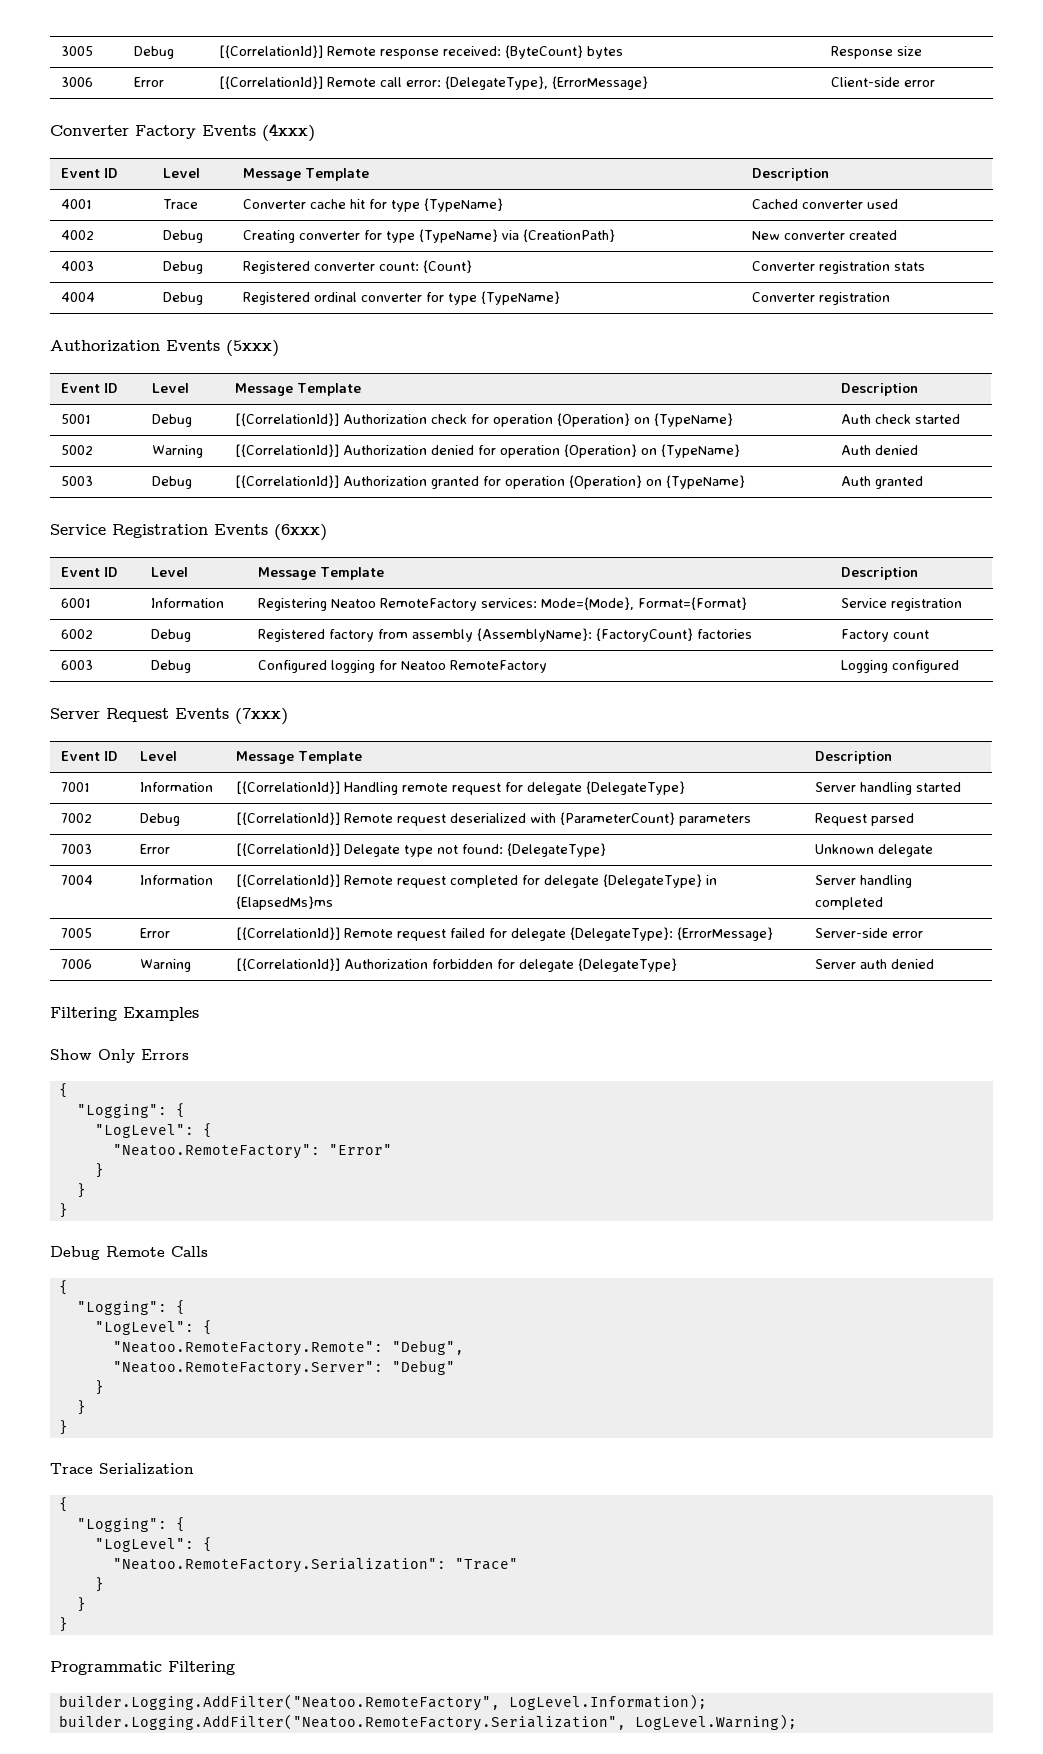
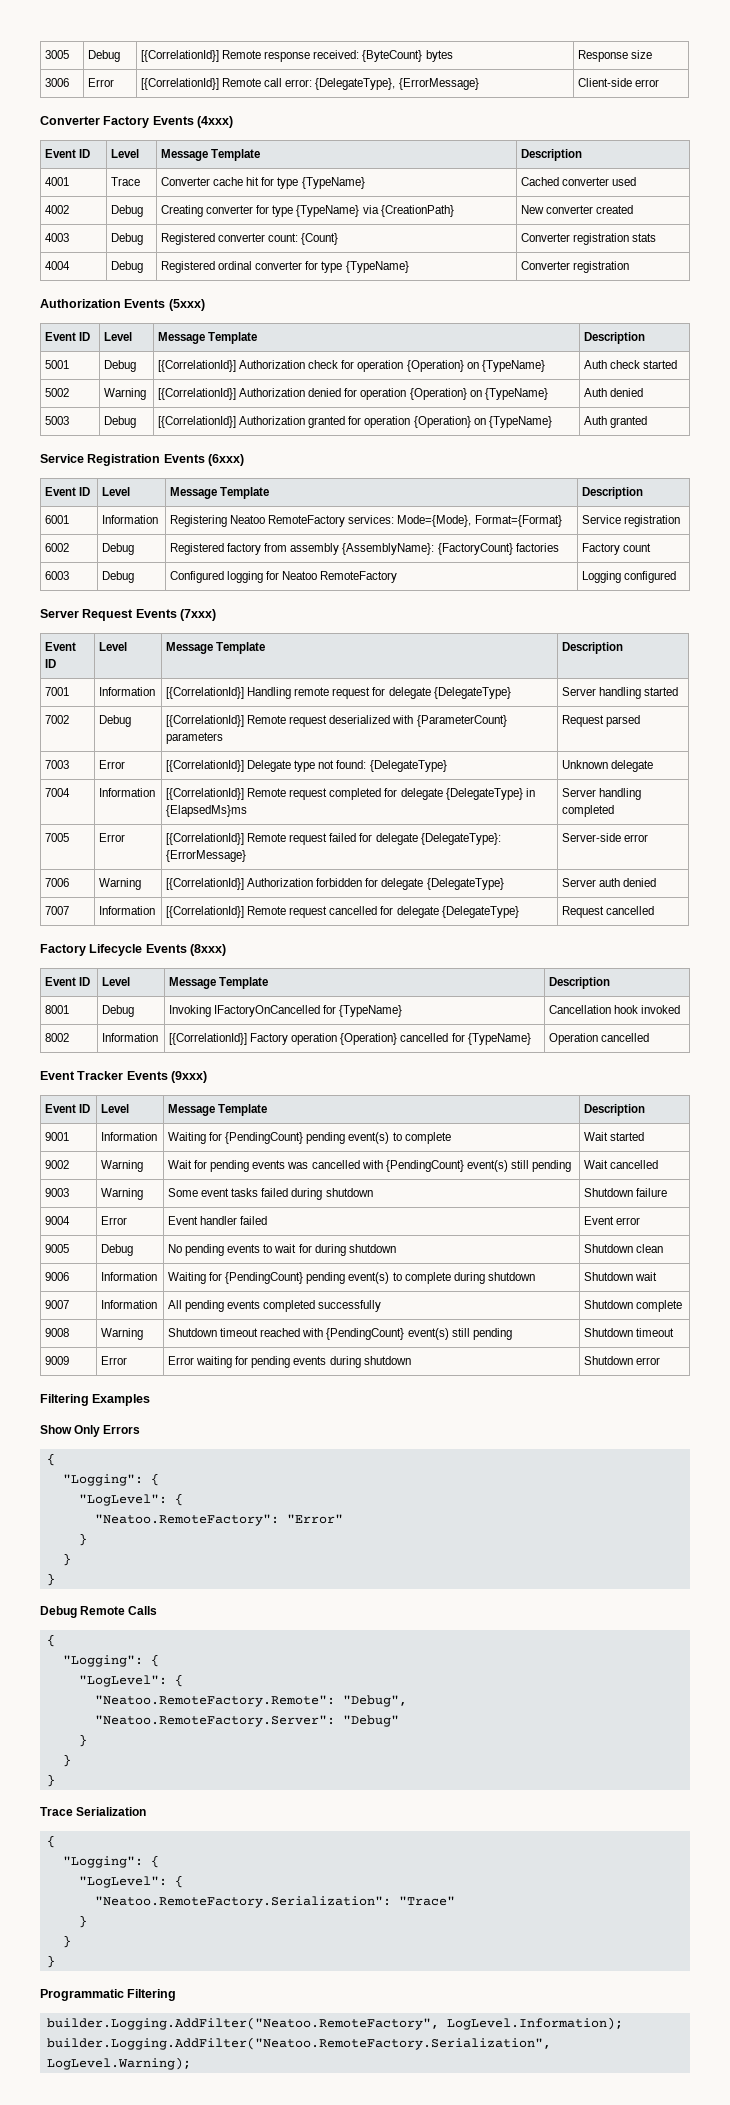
(935, 964) none -> [45,906,70,915] [99,906,156,915] [166,906,519,918] [562,906,655,918] [40,944,227,956] [45,977,91,986] [102,977,131,986] [169,977,269,989] [549,977,611,989] [45,1005,70,1014] [102,1005,135,1017] [169,1005,403,1017] [549,1005,681,1014] [45,1033,70,1042] [102,1033,159,1042] [169,1033,531,1045] [549,1033,650,1045] [40,1071,208,1083] [45,1104,91,1113] [101,1104,130,1113] [168,1104,268,1116] [584,1104,646,1116] [45,1132,70,1141] [101,1132,158,1141] [168,1132,451,1144] [584,1132,645,1141] [45,1160,70,1169] [101,1160,144,1172] [168,1160,572,1172] [584,1160,659,1169] [45,1188,70,1197] [101,1188,144,1200] [168,1188,373,1200] [584,1188,668,1197] [45,1216,71,1225] [101,1216,128,1225] [168,1216,268,1225] [584,1216,641,1225] [45,1244,70,1253] [101,1244,134,1256] [168,1244,396,1256] [584,1244,664,1253] [45,1272,70,1281] [101,1272,158,1281] [168,1272,535,1284] [584,1272,658,1281] [45,1300,70,1309] [101,1300,158,1309] [168,1300,382,1312] [584,1300,683,1312] [45,1328,70,1337] [101,1328,144,1340] [168,1328,512,1340] [584,1328,675,1337] [45,1356,70,1365] [101,1356,128,1365] [168,1356,411,1368] [584,1356,661,1365] // 7007 | Information | [{CorrelationId}] Remote request cancelled for delegate {DelegateType} | Request cancelled // Factory Lifecycle Events (8xxx) // Event ID | Level | Message Template | Description // 8001 | Debug | Invoking IFactoryOnCancelled for {TypeName} | Cancellation hook invoked // 8002 | Information | [{CorrelationId}] Factory operation {Operation} cancelled for {TypeName} | Operation cancelled // Event Tracker Events (9xxx) // Event ID | Level | Message Template | Description // 9001 | Information | Waiting for {PendingCount} pending event(s) to complete | Wait started // 9002 | Warning | Wait for pending events was cancelled with {PendingCount} event(s) still pending | Wait cancelled // 9003 | Warning | Some event tasks failed during shutdown | Shutdown failure // 9004 | Error | Event handler failed | Event error // 9005 | Debug | No pending events to wait for during shutdown | Shutdown clean // 9006 | Information | Waiting for {PendingCount} pending event(s) to complete during shutdown | Shutdown wait // 9007 | Information | All pending events completed successfully | Shutdown complete // 9008 | Warning | Shutdown timeout reached with {PendingCount} event(s) still pending | Shutdown timeout // 9009 | Error | Error waiting for pending events during shutdown | Shutdown error

